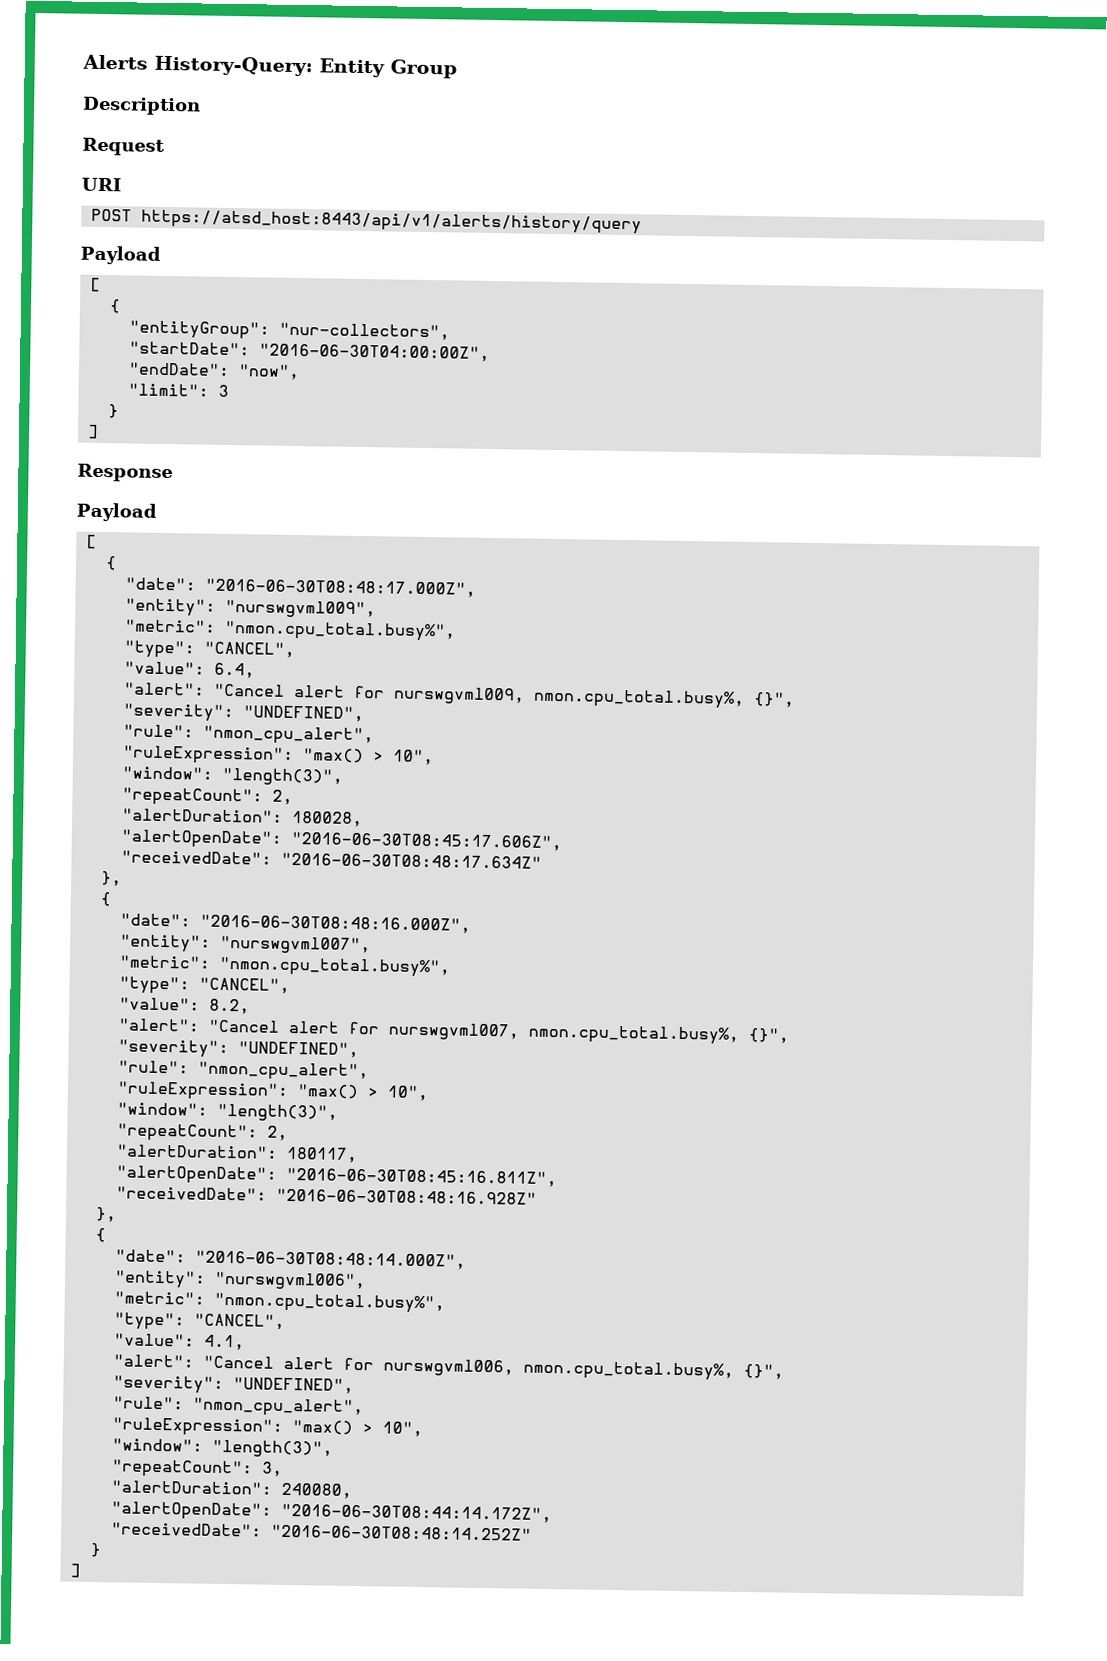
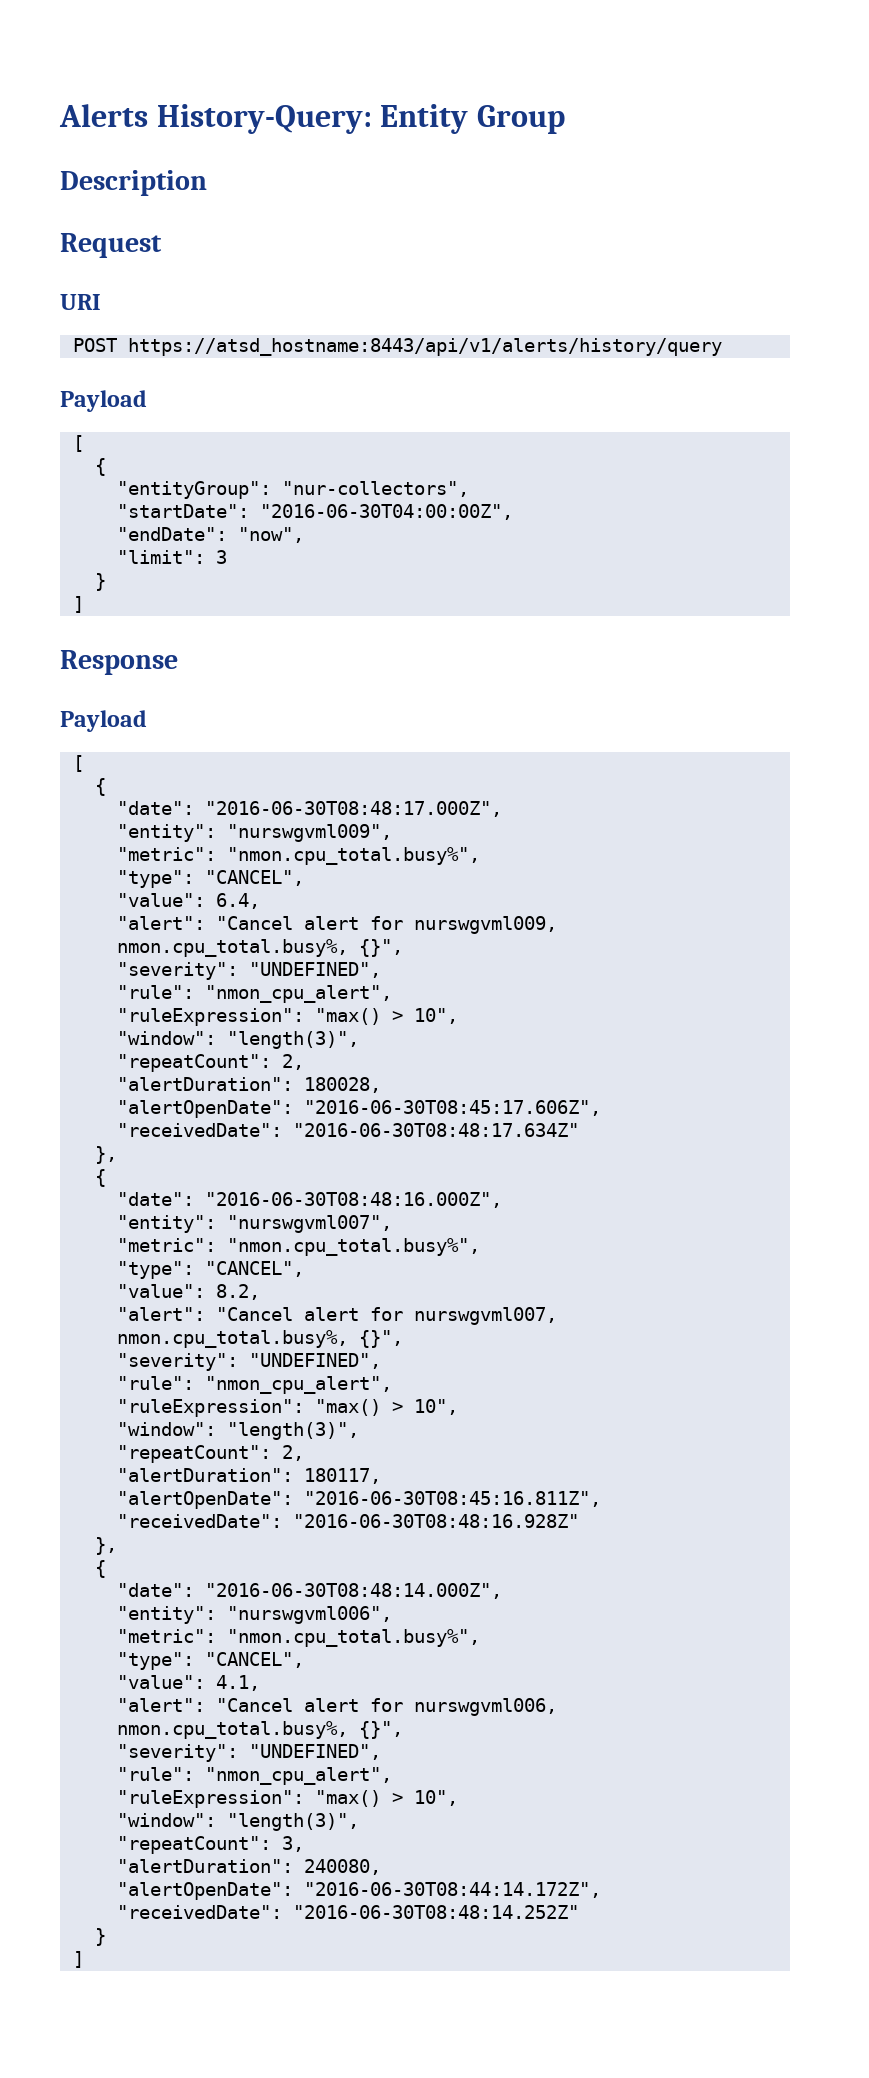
[140,209,642,235] https://atsd_host:8443/api/v1/alerts/history/query -> [127,338,722,356] https://atsd_hostname:8443/api/v1/alerts/history/query

